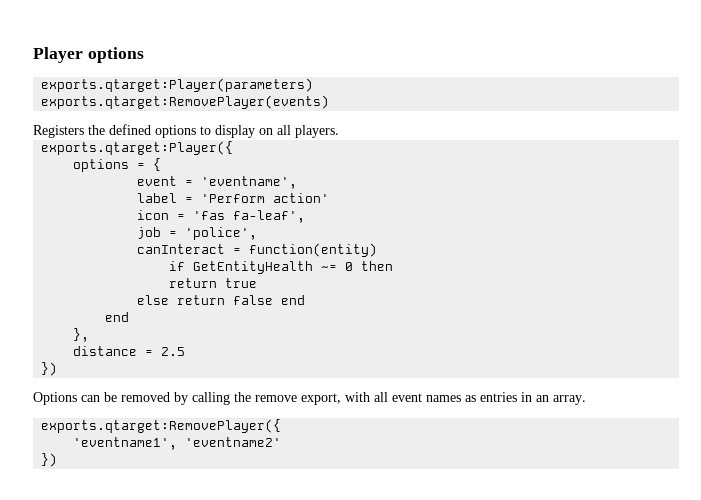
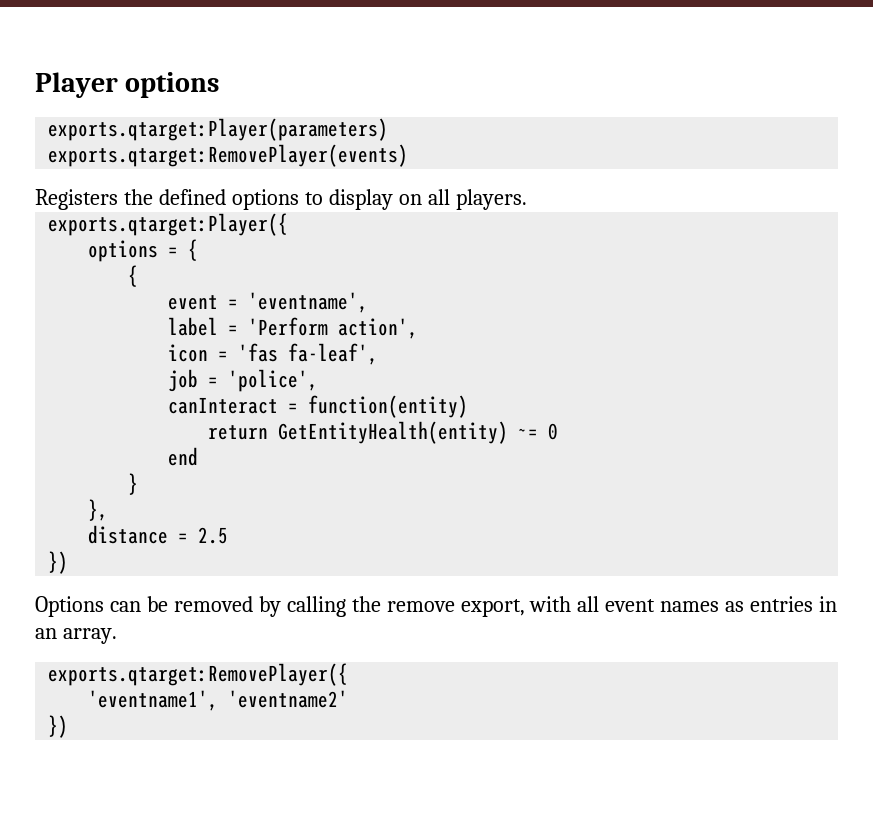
(162, 164) none -> [128,265,139,287] // {
[273,193,330,203] action' -> [338,318,419,339] action',
[169,261,314,274] if GetEntityHealth -> [208,421,509,444] return GetEntityHealth(entity)
[361,261,394,271] [169,278,258,288] [137,295,306,305] [105,312,130,322] then // return true // else return false end // end -> [168,447,199,466] [128,473,139,495] // end // }

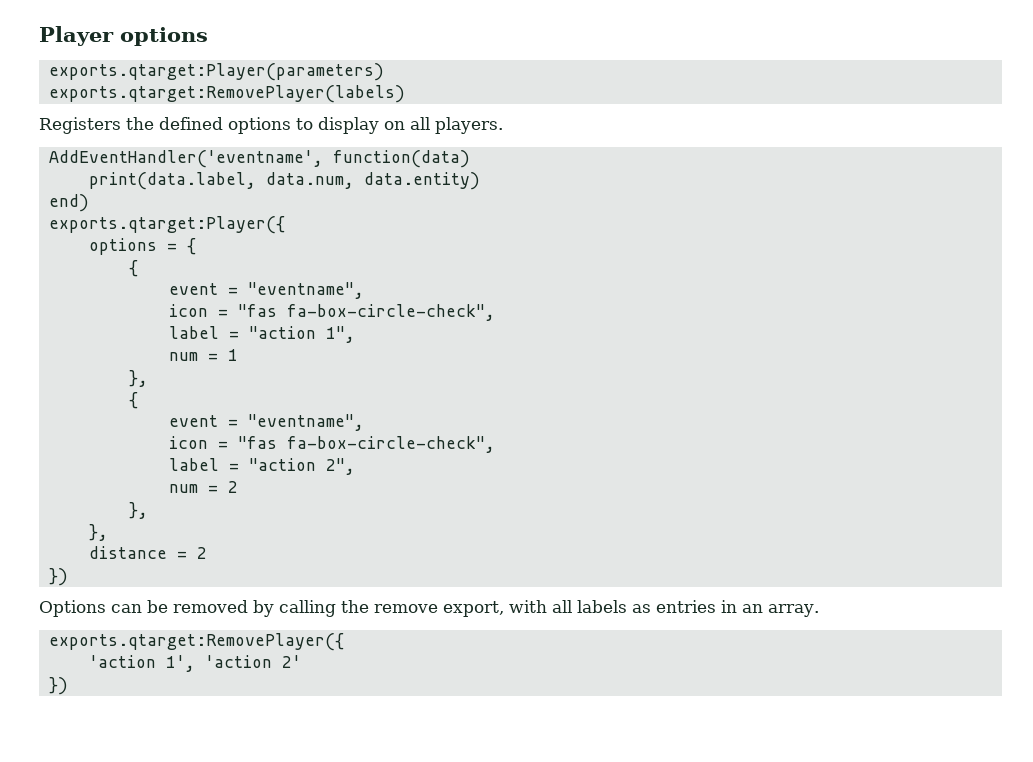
[48,144,409,167] exports.qtarget:RemovePlayer(events) -> [48,85,405,103] exports.qtarget:RemovePlayer(labels)
(527, 199) none -> [48,150,470,168] [88,172,480,190] [48,194,89,212] // AddEventHandler('eventname', function(data) // print(data.label, data.num, data.entity) // end)
[248,292,369,313] [168,317,419,339] [168,343,379,365] [168,369,319,392] [168,395,469,418] [208,421,559,444] [168,447,199,466] [128,473,139,495] 'eventname', // label = 'Perform action', // icon = 'fas fa-leaf', // job = 'police', // canInteract = function(entity) // return GetEntityHealth(entity) ~= 0 // end // } -> [247,282,364,299] [168,304,495,321] [168,326,355,343] [168,349,238,361] [128,370,148,387] [128,392,138,409] [168,414,364,431] [168,436,495,453] [168,458,355,475] [168,481,238,493] [128,502,148,519] "eventname", // icon = "fas fa-box-circle-check", // label = "action 1", // num = 1 // }, // { // event = "eventname", // icon = "fas fa-box-circle-check", // label = "action 2", // num = 2 // },
[198,527,229,544] 2.5 -> [196,547,207,559] 2
[605,599,720,612] event names -> [577,600,627,613] labels
[88,690,349,711] 'eventname1', 'eventname2' -> [88,655,301,672] 'action 1', 'action 2'

